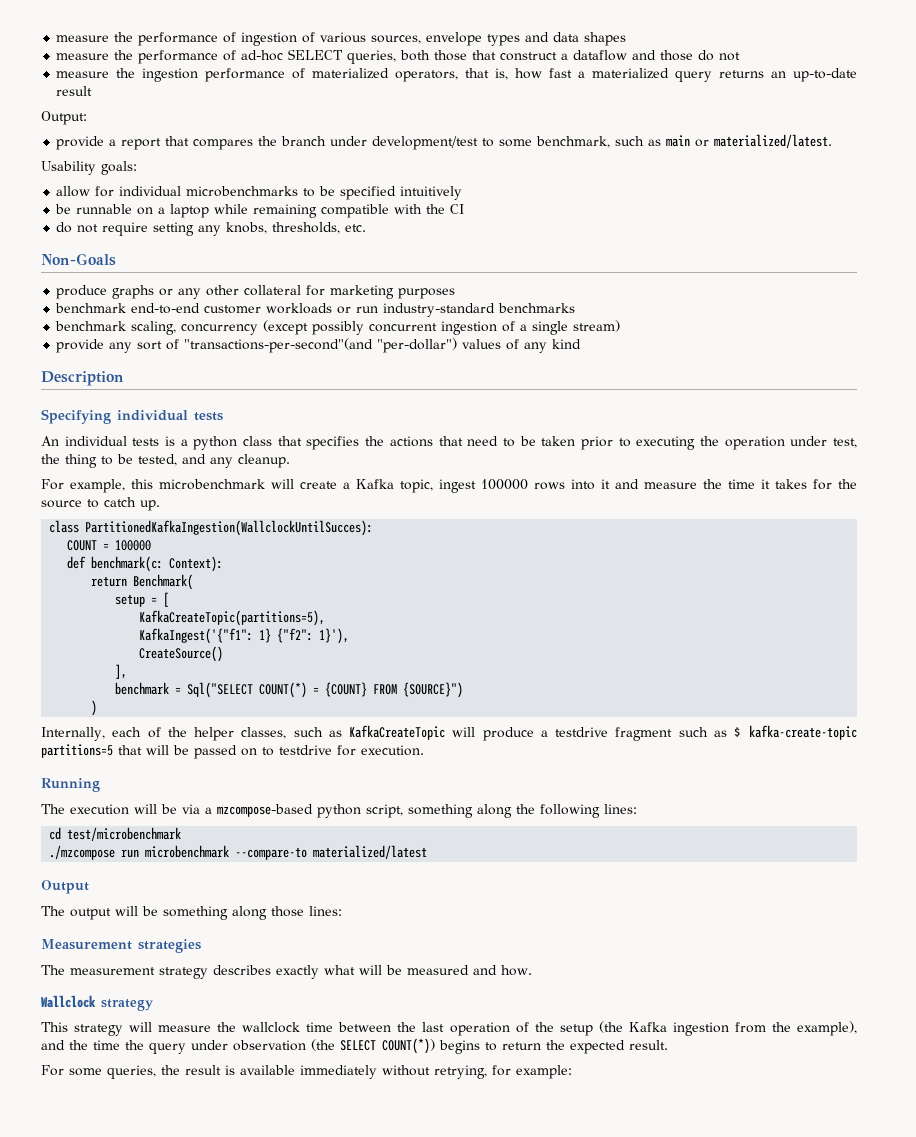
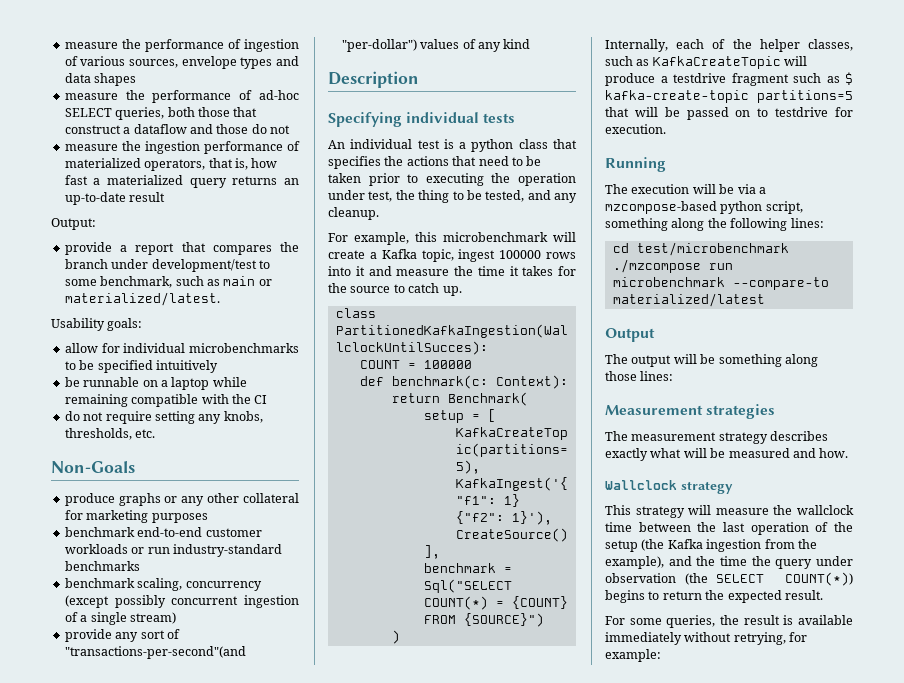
[132,438,160,446] tests -> [417,140,440,149] test

